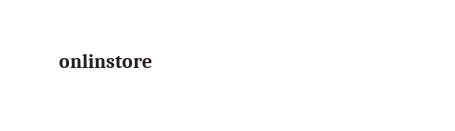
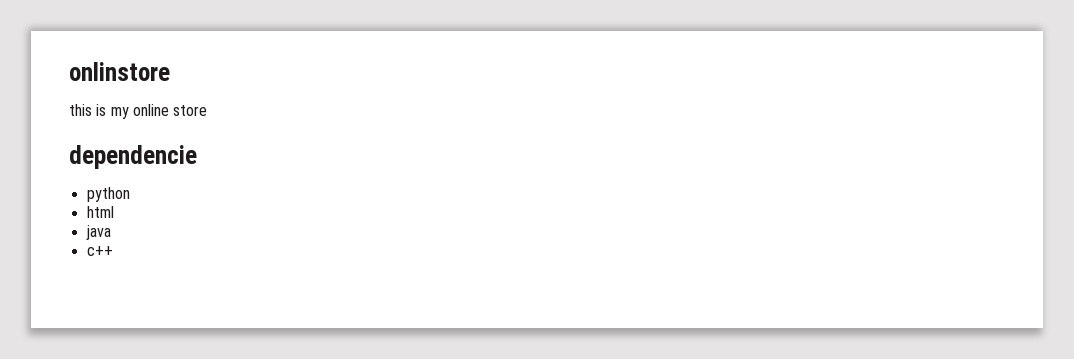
(152, 60) none -> [69,104,208,119] [69,145,197,169] [86,187,130,202] [86,206,114,218] [85,225,111,240] [86,246,113,256] // this is my online store // dependencie // python // html // java // c++

